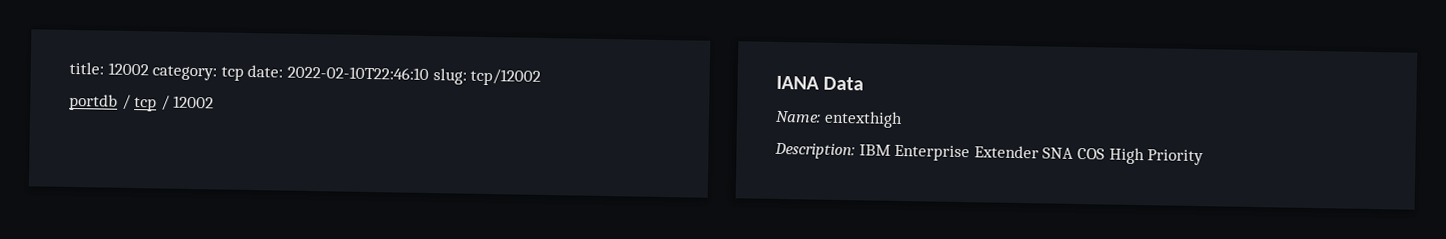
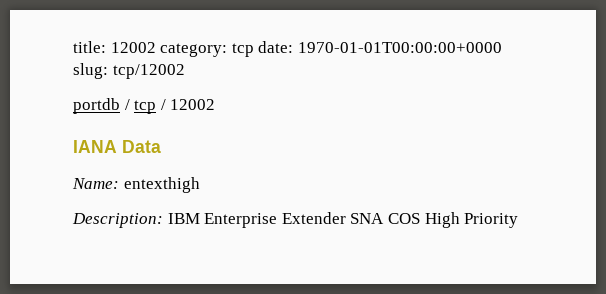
[286,65,429,81] 2022-02-10T22:46:10 -> [297,42,502,53] 1970-01-01T00:00:00+0000

